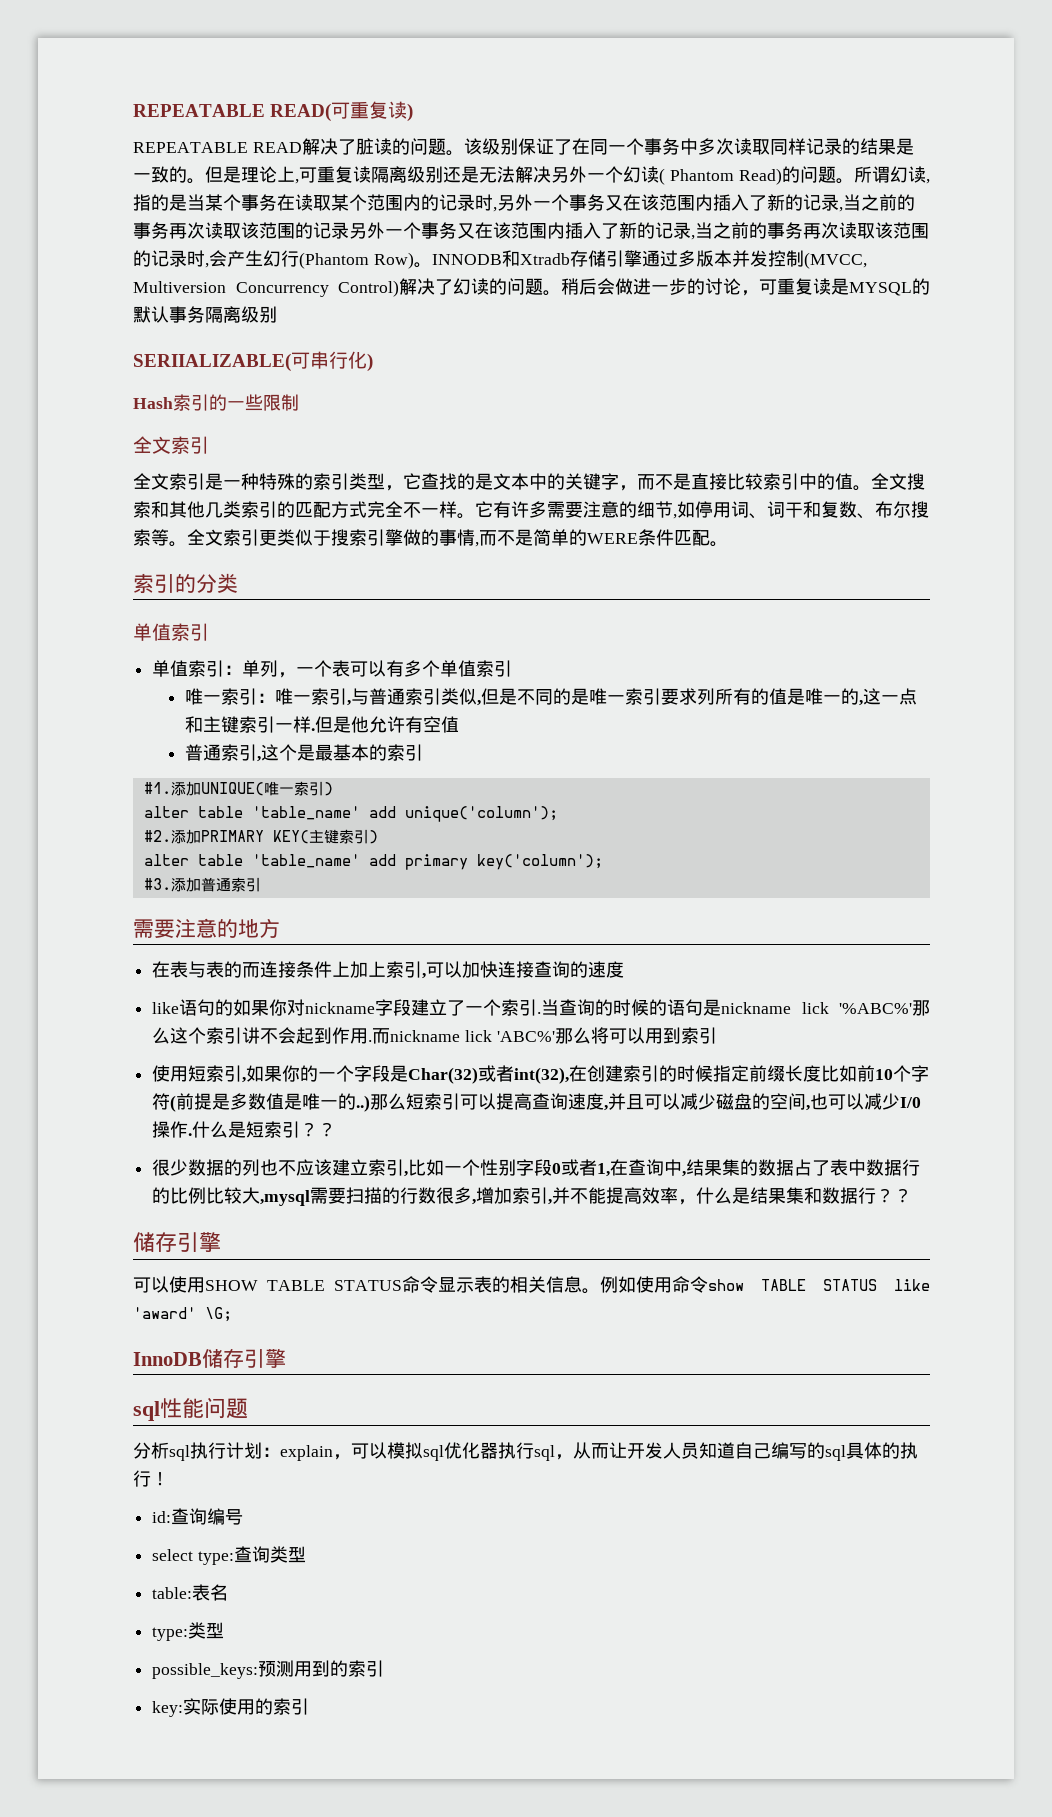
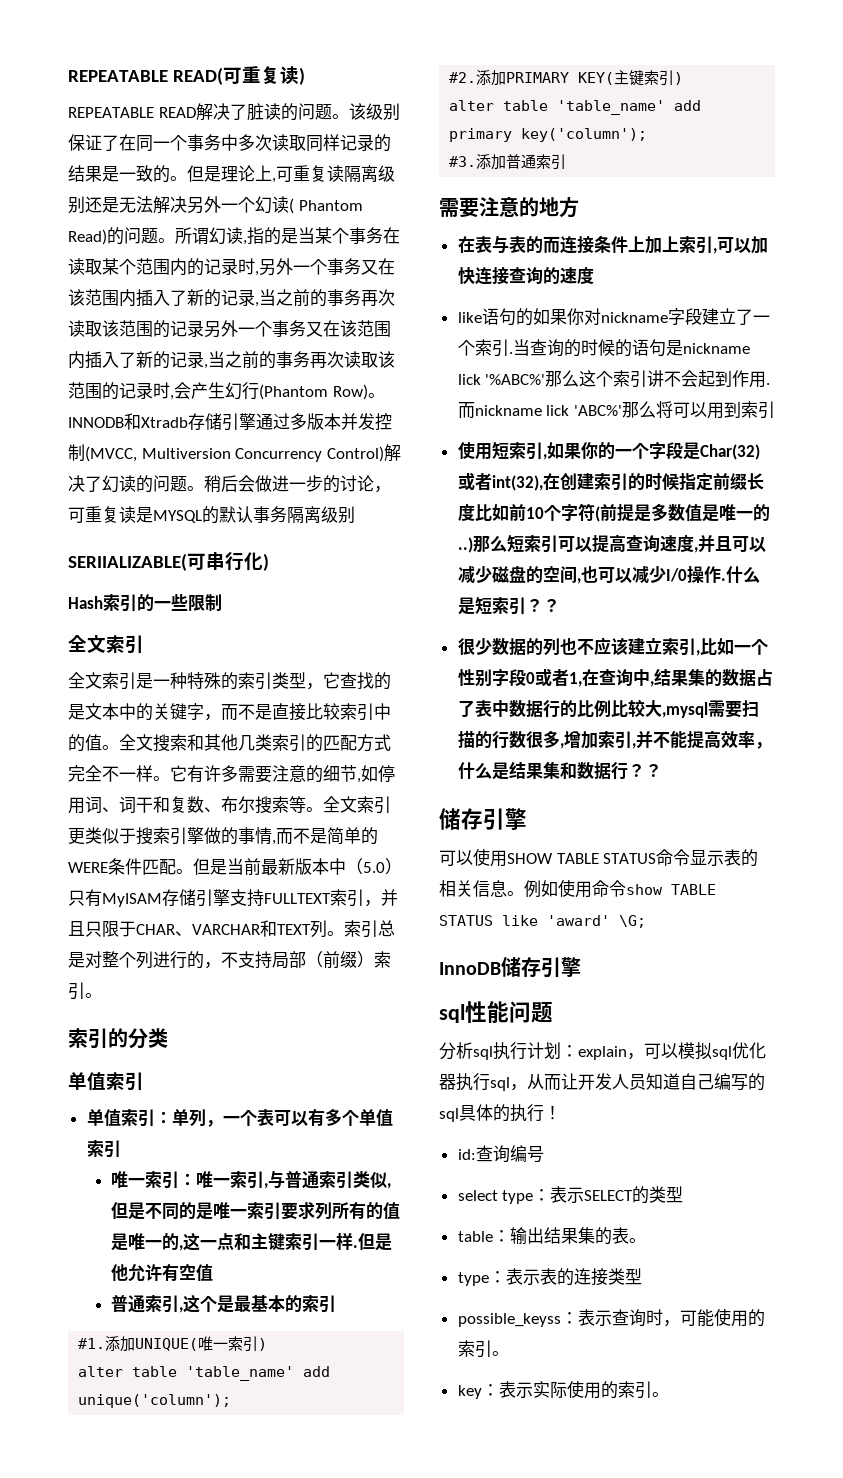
(728, 544) none -> [193,858,402,876] [68,889,398,907] [68,920,395,938] [68,951,391,969] [68,982,102,1000] 但是当前最新版本中（5.0）只有MyISAM存储引擎支持FULLTEXT索引，并且只限于CHAR、VARCHAR和TEXT列。索引总是对整个列进行的，不支持局部（前缀）索引。
[197,1546,306,1565] [152,1584,229,1601] [152,1622,225,1641] [152,1660,385,1679] [152,1701,184,1717] type:查询类型 // table:表名 // type:类型 // possible_keys:预测用到的索引 // key: -> [502,1186,684,1204] [457,1227,646,1245] [457,1268,642,1286] [457,1308,765,1327] [457,1340,509,1358] [457,1381,533,1399] type：表示SELECT的类型 // table：输出结果集的表。 // type：表示表的连接类型 // possible_keyss：表示查询时，可能使用的索引。 // key：表示
(310, 1706) none -> [651,1392,669,1397] 。

